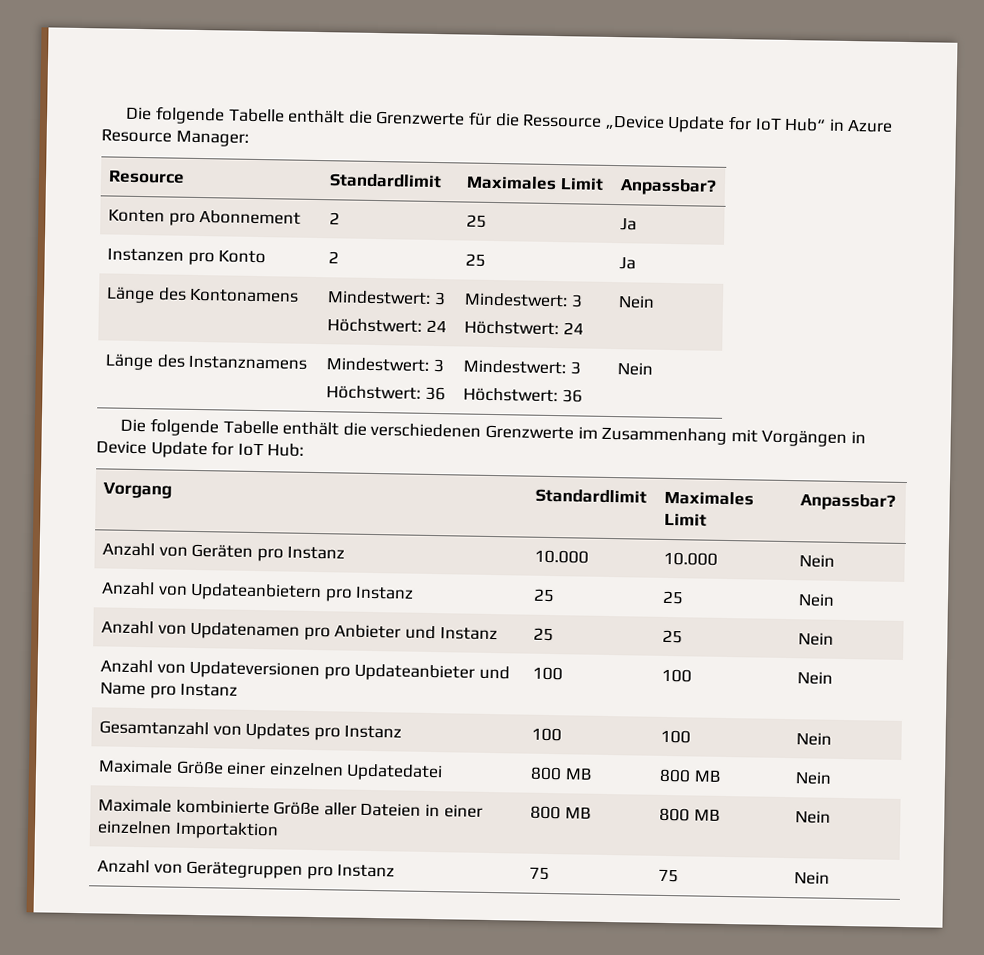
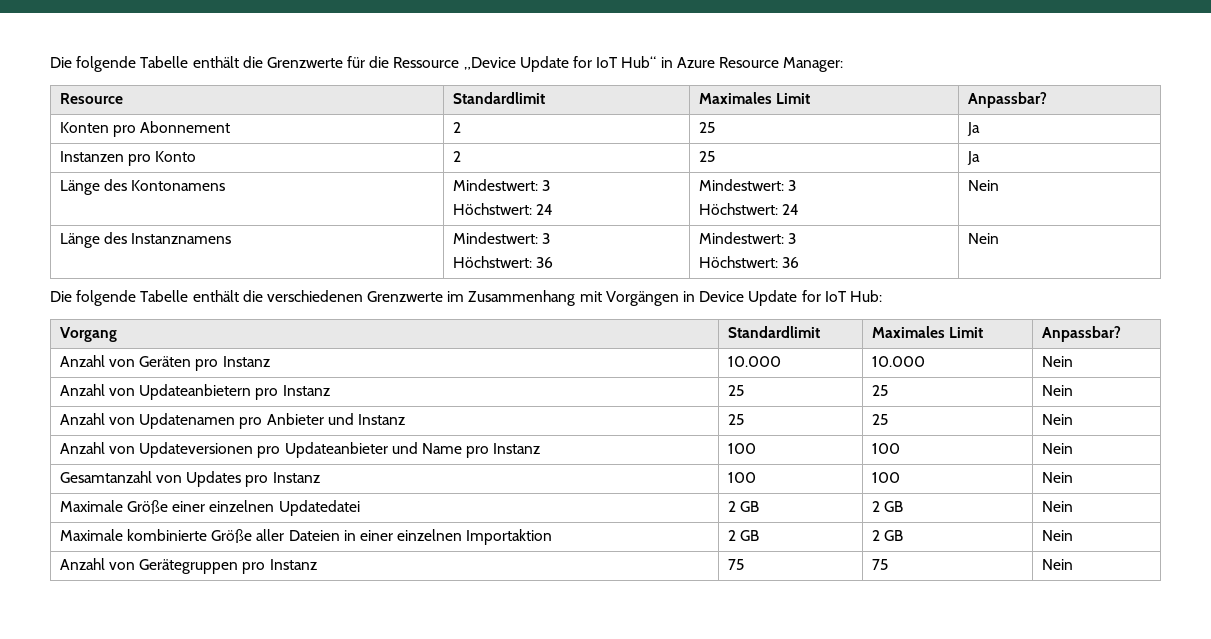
[530,766,592,781] [659,768,721,783] 800 MB | 800 MB -> [727,501,759,512] [871,501,903,512] 2 GB | 2 GB
[530,805,591,820] [659,807,720,822] 800 MB | 800 MB -> [727,530,759,541] [871,530,903,541] 2 GB | 2 GB

